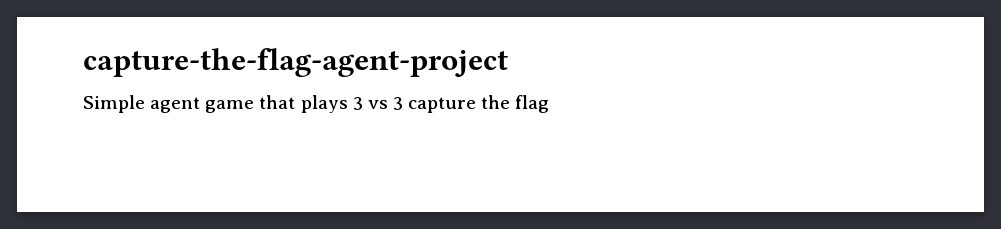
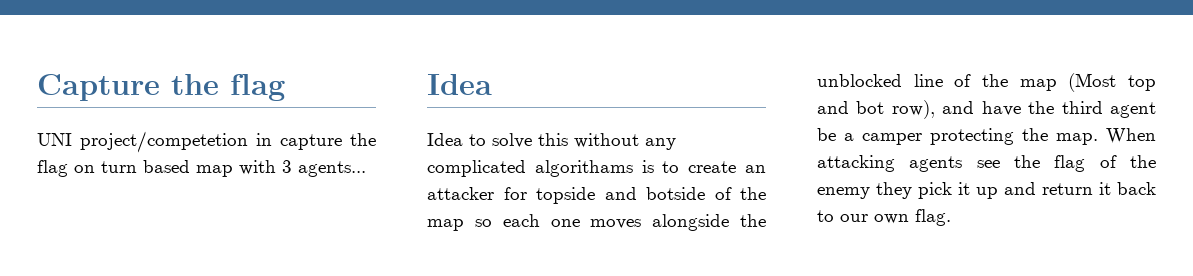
[83,48,508,77] [83,95,550,113] capture-the-flag-agent-project // Simple agent game that plays 3 vs 3 capture the flag -> [37,74,285,101] [37,131,376,153] [37,160,366,177] [427,74,492,95] [427,133,676,150] [427,160,766,177] [427,187,766,204] [427,214,766,231] [817,73,1156,92] [817,100,1156,119] [817,128,1156,145] [817,155,1156,172] [817,182,1156,199] [817,209,951,226] Capture the flag // UNI project/competetion in capture the flag on turn based map with 3 agents... // Idea // Idea to solve this without any complicated algorithams is to create an attacker for topside and botside of the map so each one moves alongside the unblocked line of the map (Most top and bot row), and have the third agent be a camper protecting the map. When attacking agents see the flag of the enemy they pick it up and return it back to our own flag.

